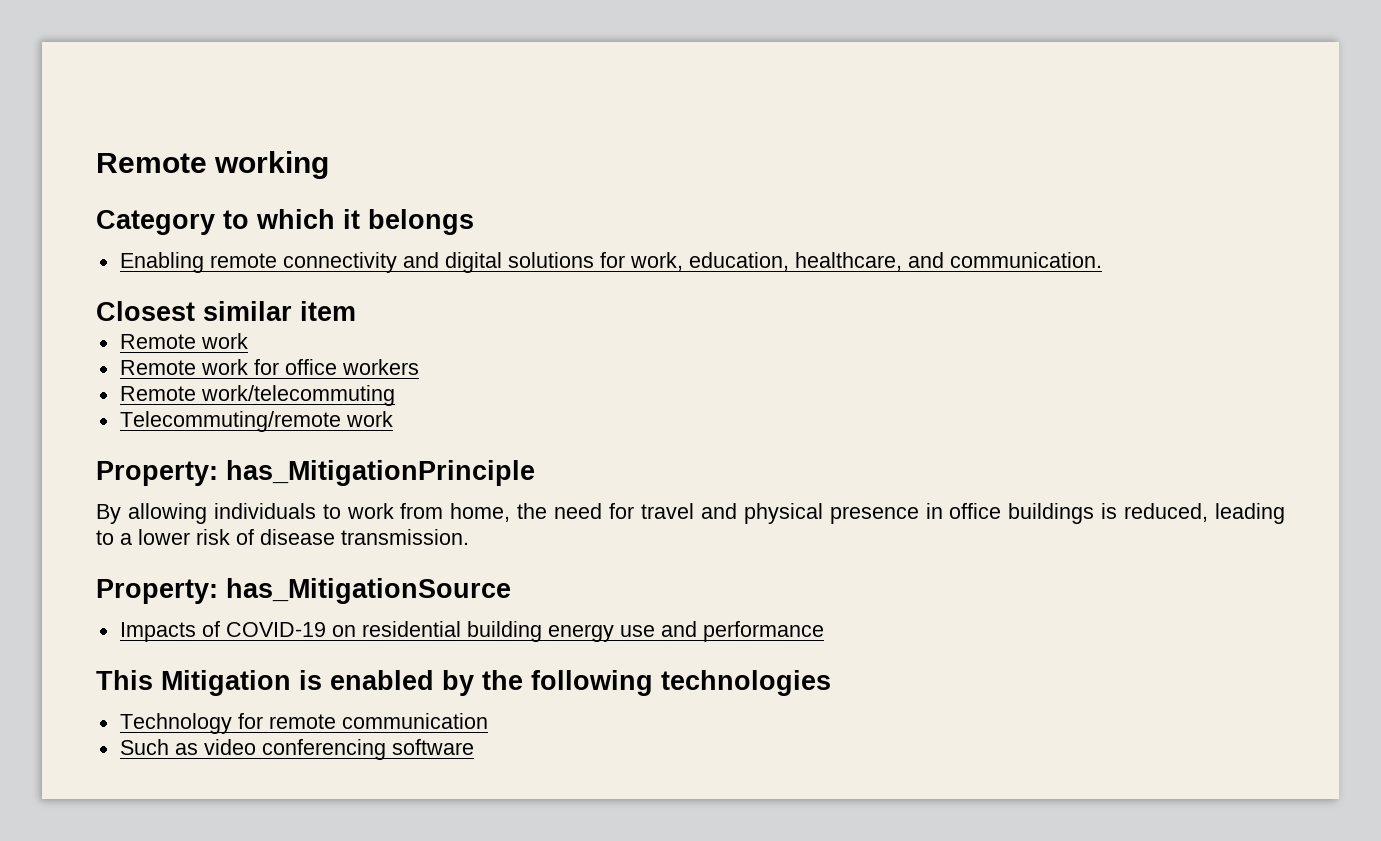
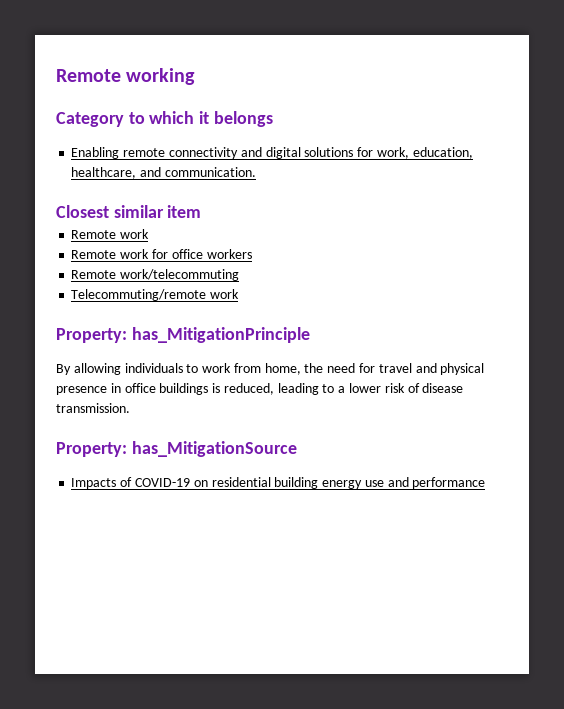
[96,670,831,696] [119,713,488,734] [119,739,474,760] // This Mitigation is enabled by the following technologies // Technology for remote communication // Such as video conferencing software -> (486, 483) none

